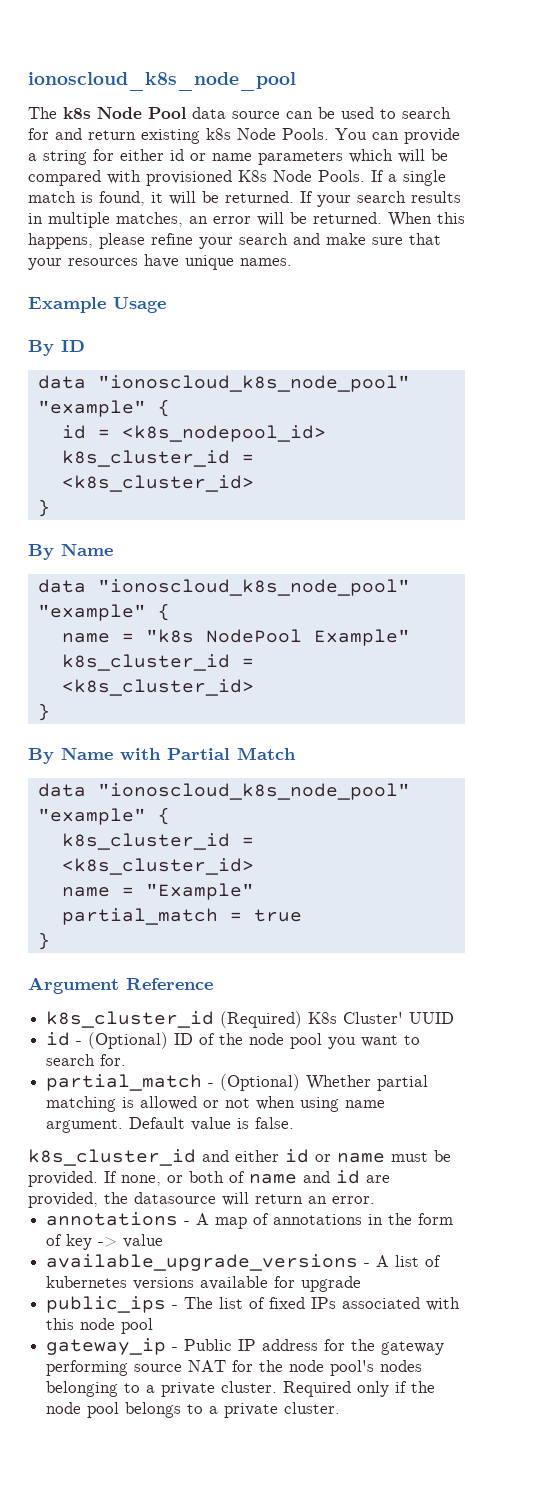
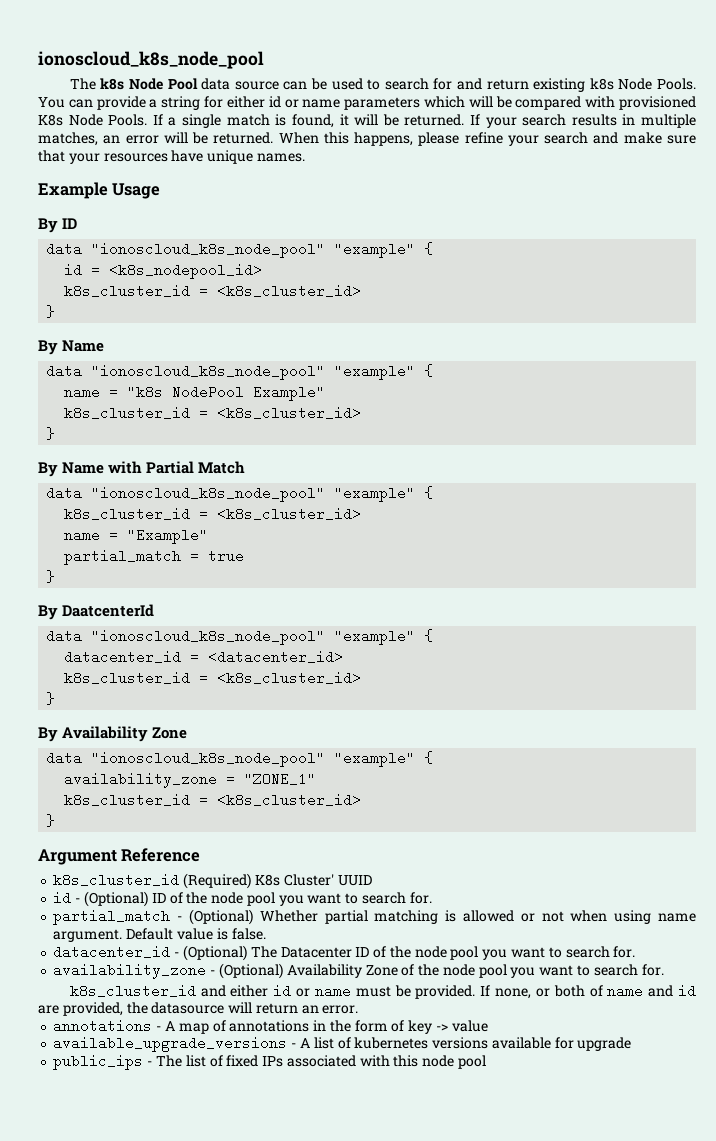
(50, 941) none -> [38,604,155,620] [46,629,434,645] [64,650,344,664] [64,671,362,685] [46,692,56,705] [38,726,188,742] [46,751,434,767] [64,772,317,788] [64,793,362,807] [46,814,56,827] // By DaatcenterId // data "ionoscloud_k8s_node_pool" "example" { // datacenter_id = <datacenter_id> // k8s_cluster_id = <k8s_cluster_id> // } // By Availability Zone // data "ionoscloud_k8s_node_pool" "example" { // availability_zone = "ZONE_1" // k8s_cluster_id = <k8s_cluster_id> // }
(295, 1123) none -> [53,945,636,961] [53,963,664,979] // datacenter_id - (Optional) The Datacenter ID of the node pool you want to search for. // availability_zone - (Optional) Availability Zone of the node pool you want to search for.
[46,1338,445,1355] [46,1360,423,1376] [46,1381,436,1397] [46,1402,341,1418] // gateway_ip - Public IP address for the gateway performing source NAT for the node pool's nodes belonging to a private cluster. Required only if the node pool belongs to a private cluster. -> (486, 1062) none

